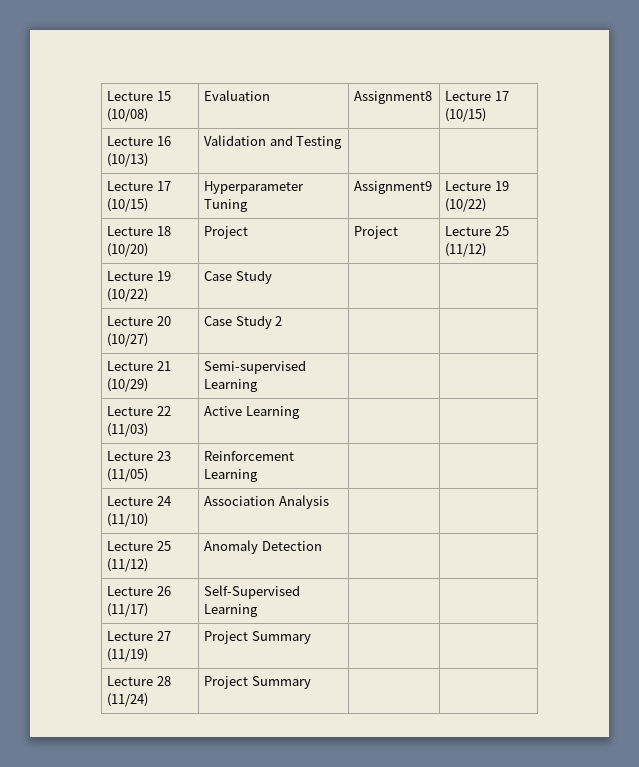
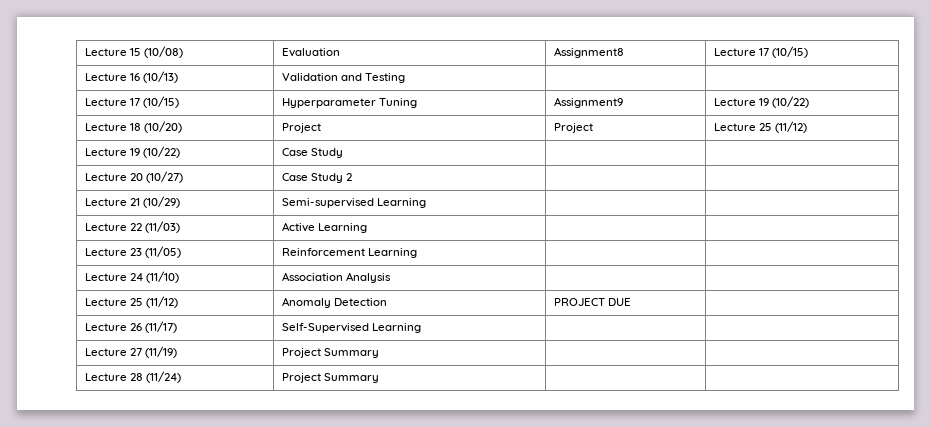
(322, 546) none -> [553,298,631,306] PROJECT DUE

